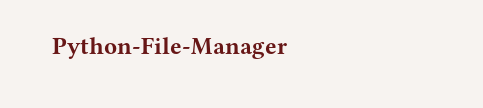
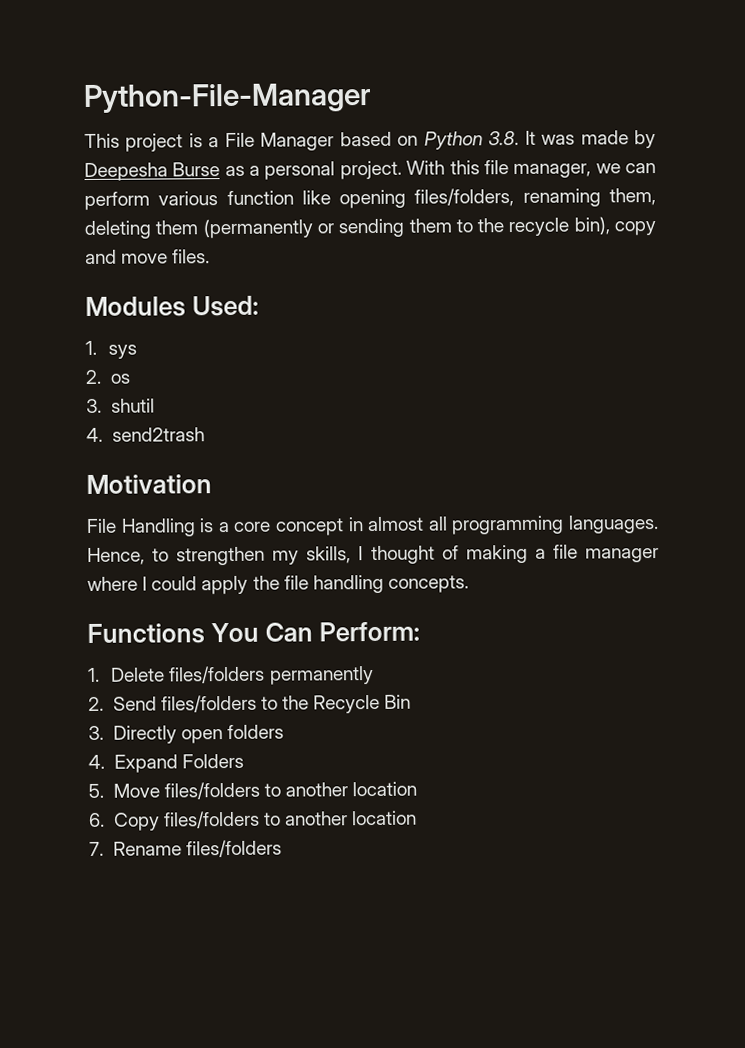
(287, 48) none -> [84,130,656,152] [84,160,657,182] [84,187,656,211] [84,216,656,240] [85,249,211,264] [85,295,259,317] [85,340,138,359] [85,369,131,384] [86,398,155,413] [86,427,205,442] [86,474,212,494] [86,515,660,537] [87,544,660,566] [87,574,469,595] [87,621,420,644] [87,665,374,685] [88,694,412,714] [88,724,284,744] [88,753,244,773] [88,781,418,800] [89,810,418,831] [89,839,282,858] // This project is a File Manager based on Python 3.8. It was made by Deepesha Burse as a personal project. With this file manager, we can perform various function like opening files/folders, renaming them, deleting them (permanently or sending them to the recycle bin), copy and move files. // Modules Used: // 1. sys // 2. os // 3. shutil // 4. send2trash // Motivation // File Handling is a core concept in almost all programming languages. Hence, to strengthen my skills, I thought of making a file manager where I could apply the file handling concepts. // Functions You Can Perform: // 1. Delete files/folders permanently // 2. Send files/folders to the Recycle Bin // 3. Directly open folders // 4. Expand Folders // 5. Move files/folders to another location // 6. Copy files/folders to another location // 7. Rename files/folders

